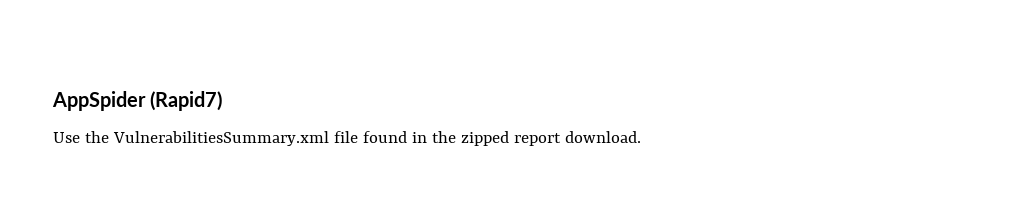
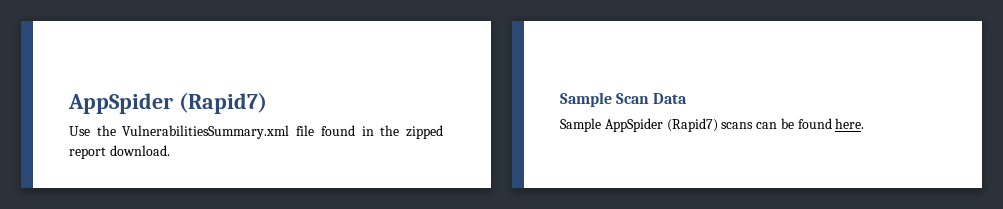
(641, 137) none -> [560,92,688,107] [560,118,865,132] // Sample Scan Data // Sample AppSpider (Rapid7) scans can be found here.

